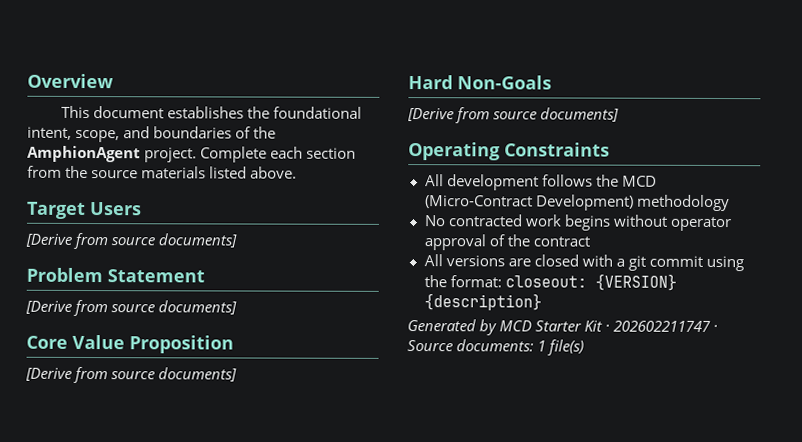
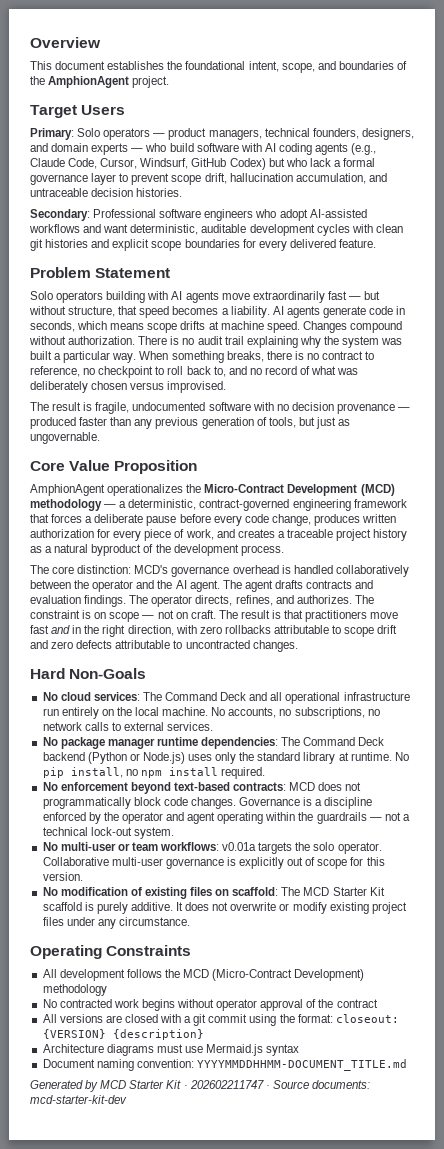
[200,146,357,163] [27,165,298,179] [27,201,142,220] [25,232,238,250] [26,267,205,283] [25,299,238,317] [26,334,234,354] [25,366,238,384] [408,75,552,90] [407,107,620,124] Complete each section from the source materials listed above. // Target Users // [Derive from source documents] // Problem Statement // [Derive from source documents] // Core Value Proposition // [Derive from source documents] // Hard Non-Goals // [Derive from source documents] -> [30,105,126,118] [30,128,414,140] [30,143,377,155] [30,158,376,170] [30,173,387,185] [30,188,183,197] [30,209,367,221] [29,224,403,236] [30,239,376,251] [30,267,171,278] [30,291,381,303] [29,306,406,318] [30,321,402,333] [29,336,403,348] [30,351,375,363] [30,366,359,378] [30,381,227,393] [30,402,411,414] [30,417,351,429] [30,432,100,444] [30,460,198,474] [30,484,395,496] [30,499,407,511] [30,514,397,526] [30,529,408,541] [30,544,284,556] [30,565,409,577] [30,580,374,592] [30,595,374,607] [30,610,399,622] [30,625,398,637] [30,640,298,652] [30,668,147,679] [42,692,410,704] [42,707,380,719] [42,722,214,731] [42,737,385,749] [42,752,409,764] [42,767,265,779] [42,782,362,794] [42,797,373,809] [42,812,410,824] [42,827,174,839] [42,842,382,854] [42,857,385,869] [42,872,83,881] [42,887,385,899] [42,902,407,914] [42,917,190,929] // Target Users // Primary: Solo operators — product managers, technical founders, designers, and domain experts — who build software with AI coding agents (e.g., Claude Code, Cursor, Windsurf, GitHub Codex) but who lack a formal governance layer to prevent scope drift, hallucination accumulation, and untraceable decision histories. // Secondary: Professional software engineers who adopt AI-assisted workflows and want deterministic, auditable development cycles with clean git histories and explicit scope boundaries for every delivered feature. // Problem Statement // Solo operators building with AI agents move extraordinarily fast — but without structure, that speed becomes a liability. AI agents generate code in seconds, which means scope drifts at machine speed. Changes compound without authorization. There is no audit trail explaining why the system was built a particular way. When something breaks, there is no contract to reference, no checkpoint to roll back to, and no record of what was deliberately chosen versus improvised. // The result is fragile, undocumented software with no decision provenance — produced faster than any previous generation of tools, but just as ungovernable. // Core Value Proposition // AmphionAgent operationalizes the Micro-Contract Development (MCD) methodology — a deterministic, contract-governed engineering framework that forces a deliberate pause before every code change, produces written authorization for every piece of work, and creates a traceable project history as a natural byproduct of the development process. // The core distinction: MCD's governance overhead is handled collaboratively between the operator and the AI agent. The agent drafts contracts and evaluation findings. The operator directs, refines, and authorizes. The constraint is on scope — not on craft. The result is that practitioners move fast and in the right direction, with zero rollbacks attributable to scope drift and zero defects attributable to uncontracted changes. // Hard Non-Goals // No cloud services: The Command Deck and all operational infrastructure run entirely on the local machine. No accounts, no subscriptions, no network calls to external services. // No package manager runtime dependencies: The Command Deck backend (Python or Node.js) uses only the standard library at runtime. No pip install, no npm install required. // No enforcement beyond text-based contracts: MCD does not programmatically block code changes. Governance is a discipline enforced by the operator and agent operating within the guardrails — not a technical lock-out system. // No multi-user or team workflows: v0.01a targets the solo operator. Collaborative multi-user governance is explicitly out of scope for this version. // No modification of existing files on scaffold: The MCD Starter Kit scaffold is purely additive. It does not overwrite or modify existing project files under any circumstance.
(542, 302) none -> [42,1044,300,1056] [42,1059,407,1071] // Architecture diagrams must use Mermaid.js syntax // Document naming convention: YYYYMMDDHHMM-DOCUMENT_TITLE.md
[537,339,585,356] 1 file(s) -> [30,1095,127,1104] mcd-starter-kit-dev

